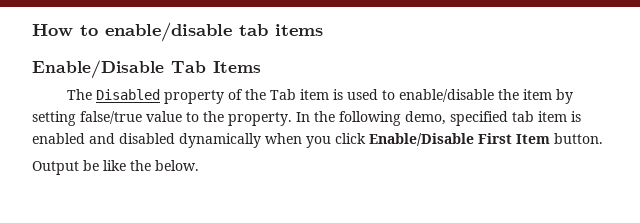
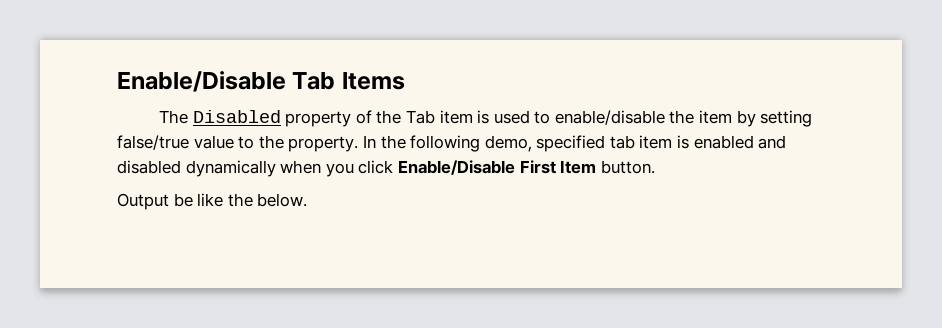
[32,22,323,42] How to enable/disable tab items // -> (117, 81) none

